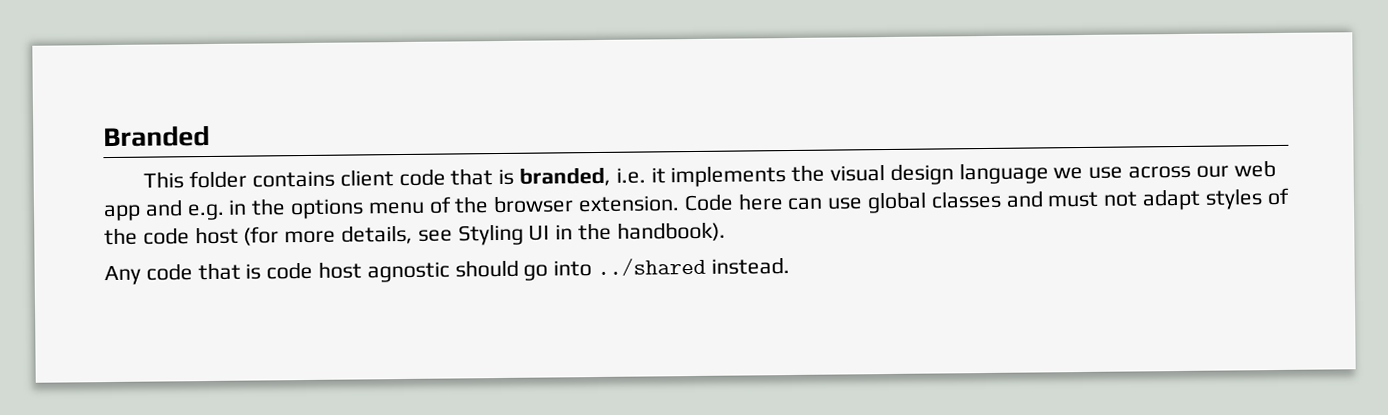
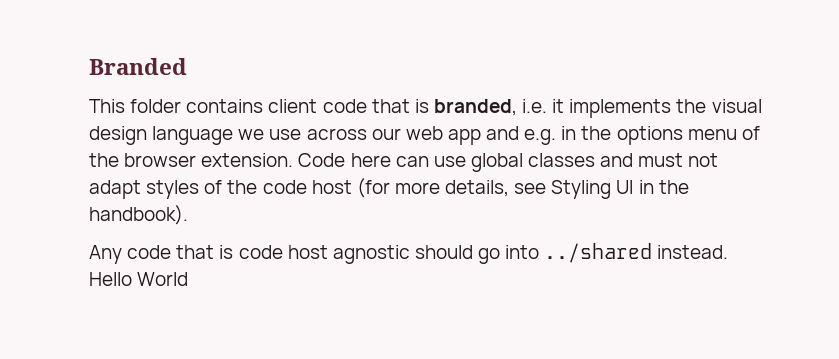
(790, 266) none -> [89,272,189,286] Hello World

